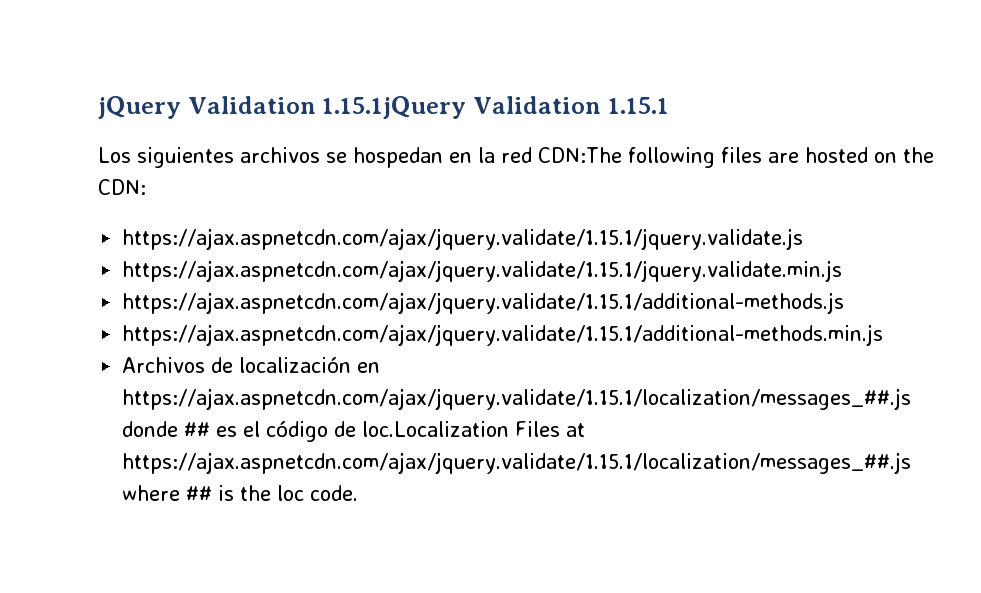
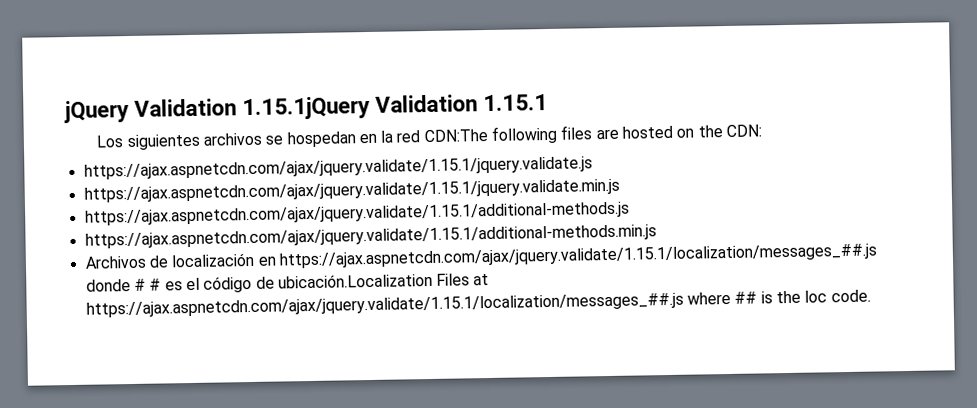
[184,422,211,437] ## -> [133,278,162,291] # #
[362,421,510,437] loc.Localization -> [277,272,433,289] ubicación.Localization

